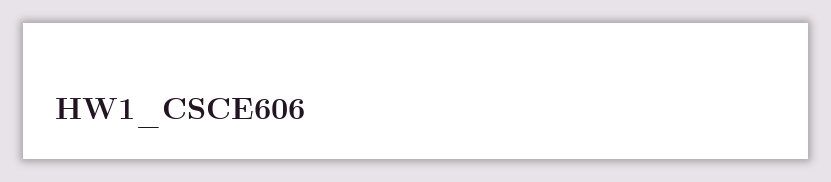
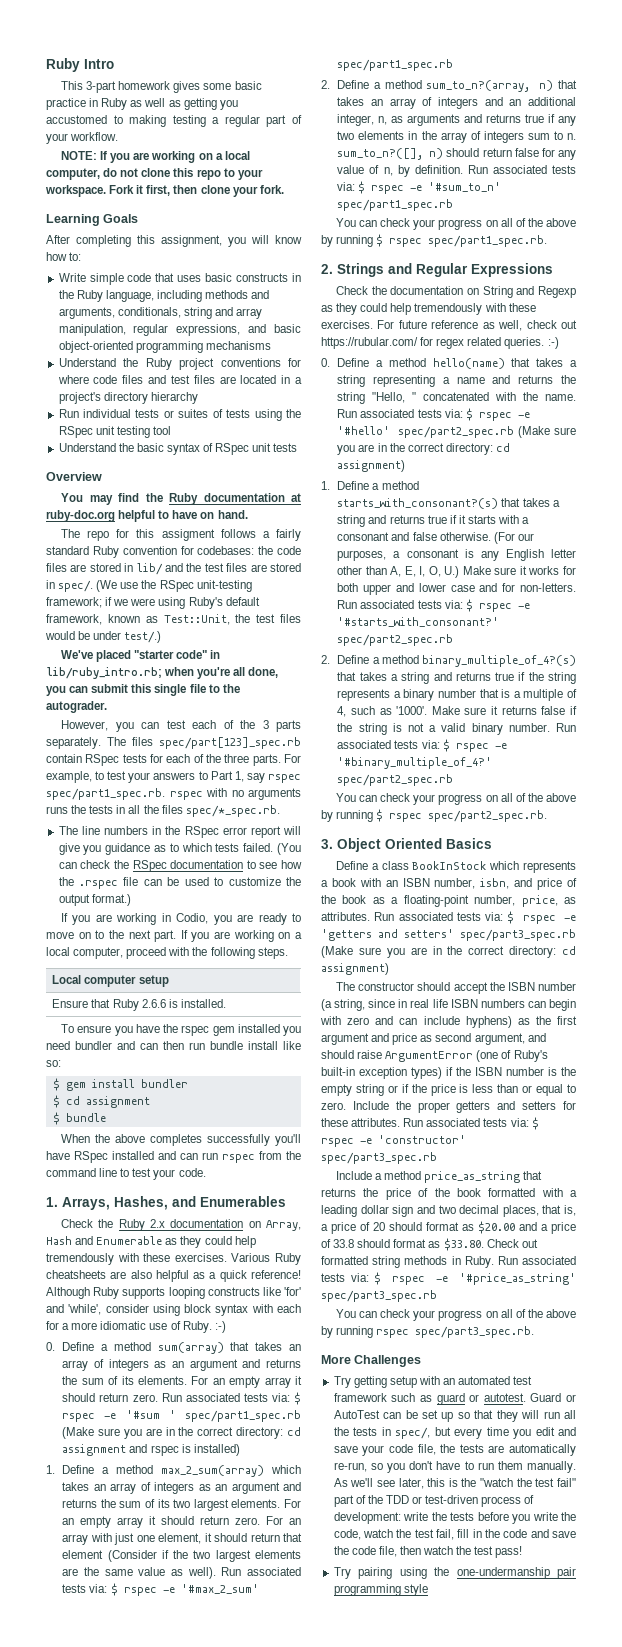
[55,98,305,128] HW1_CSCE606 -> [46,58,114,72] [61,81,262,93] [46,98,238,110] [46,115,302,127] [46,132,119,144] [61,151,250,163] [46,168,263,180] [45,185,284,197] [46,214,139,226] [46,235,302,247] [46,252,82,261] [58,273,301,285] [58,290,270,302] [58,307,263,319] [58,324,301,336] [58,341,271,353] [58,358,301,370] [57,375,302,384] [58,392,198,404] [58,409,301,421] [58,426,171,438] [58,443,298,455] [46,472,102,481] [61,493,301,505] [46,510,248,522] [61,529,301,541] [46,546,302,558] [46,563,301,575] [46,580,252,592] [46,597,260,609] [46,614,301,625] [45,631,162,643] [61,650,221,662] [46,667,279,679] [46,684,240,696] [46,701,107,713] [61,720,301,732] [46,737,301,749] [46,754,301,766] [46,771,301,783] [46,788,301,800] [46,805,280,817] [58,826,301,838] [58,843,301,855] [58,860,302,872] [58,877,301,889] [58,894,131,906] [61,913,301,925] [46,930,302,942] [46,947,288,959] [52,975,169,987] [52,999,226,1011] [61,1024,301,1036] [46,1041,301,1050] [46,1060,61,1067] [52,1078,188,1091] [52,1095,150,1108] [52,1112,106,1125] [61,1134,301,1146] [46,1151,301,1163] [46,1168,206,1180] [46,1196,286,1210] [61,1219,301,1231] [46,1236,256,1248] [46,1253,301,1265] [46,1270,301,1282] [46,1287,301,1299] [46,1304,301,1316] [46,1321,226,1333] [46,1342,301,1354] [62,1359,301,1371] [62,1376,302,1388] [62,1392,301,1405] [62,1410,301,1422] [62,1427,301,1439] [62,1444,240,1456] [46,1465,301,1477] [62,1482,301,1494] [62,1499,301,1511] [62,1516,301,1528] [62,1533,302,1545] [62,1550,301,1562] [62,1567,301,1579] [62,1583,259,1596] [337,59,454,71] [321,80,577,92] [337,97,576,109] [337,114,576,126] [337,131,576,143] [337,148,576,160] [337,165,576,177] [337,181,502,194] [337,199,454,211] [336,218,576,230] [321,234,548,247] [321,263,553,277] [336,286,576,298] [321,303,536,315] [321,320,577,331] [321,337,559,349] [321,358,577,369] [337,375,576,387] [337,392,576,404] [337,408,530,421] [337,426,576,438] [337,443,510,455] [337,460,406,472] [321,481,419,490] [337,498,560,509] [337,515,530,527] [337,532,534,544] [337,549,576,561] [337,566,576,578] [337,583,576,595] [337,599,530,612] [337,617,500,627] [337,634,454,646] [321,655,576,667] [337,672,576,684] [337,689,577,701] [337,706,577,717] [337,723,576,735] [337,739,507,752] [337,757,493,769] [337,774,454,786] [336,793,576,805] [321,809,548,822] [321,838,492,852] [336,861,576,873] [321,878,577,890] [321,895,576,907] [321,911,576,924] [321,929,576,941] [321,946,576,958] [321,963,389,975] [336,982,576,994] [321,999,576,1011] [320,1016,577,1028] [321,1033,546,1045] [321,1050,548,1062] [321,1067,576,1079] [321,1084,576,1096] [321,1101,576,1113] [321,1117,539,1130] [321,1135,466,1147] [321,1152,437,1164] [336,1171,543,1183] [321,1188,577,1200] [321,1205,576,1217] [321,1221,576,1234] [321,1238,538,1251] [321,1256,576,1268] [321,1272,576,1285] [321,1290,437,1302] [336,1309,576,1321] [321,1326,535,1338] [321,1355,422,1367] [333,1376,533,1388] [333,1393,576,1405] [333,1410,576,1422] [333,1427,576,1439] [333,1444,576,1456] [333,1461,576,1473] [333,1478,576,1489] [333,1495,535,1507] [333,1512,576,1524] [333,1529,576,1540] [333,1546,523,1558] [333,1567,576,1579] [333,1584,428,1596] Ruby Intro // This 3-part homework gives some basic practice in Ruby as well as getting you accustomed to making testing a regular part of your workflow. // NOTE: If you are working on a local computer, do not clone this repo to your workspace. Fork it first, then clone your fork. // Learning Goals // After completing this assignment, you will know how to: // Write simple code that uses basic constructs in the Ruby language, including methods and arguments, conditionals, string and array manipulation, regular expressions, and basic object-oriented programming mechanisms // Understand the Ruby project conventions for where code files and test files are located in a project's directory hierarchy // Run individual tests or suites of tests using the RSpec unit testing tool // Understand the basic syntax of RSpec unit tests // Overview // You may find the Ruby documentation at ruby-doc.org helpful to have on hand. // The repo for this assigment follows a fairly standard Ruby convention for codebases: the code files are stored in lib/ and the test files are stored in spec/. (We use the RSpec unit-testing framework; if we were using Ruby's default framework, known as Test::Unit, the test files would be under test/.) // We've placed "starter code" in lib/ruby_intro.rb; when you're all done, you can submit this single file to the autograder. // However, you can test each of the 3 parts separately. The files spec/part[123]_spec.rb contain RSpec tests for each of the three parts. For example, to test your answers to Part 1, say rspec spec/part1_spec.rb. rspec with no arguments runs the tests in all the files spec/*_spec.rb. // The line numbers in the RSpec error report will give you guidance as to which tests failed. (You can check the RSpec documentation to see how the .rspec file can be used to customize the output format.) // If you are working in Codio, you are ready to move on to the next part. If you are working on a local computer, proceed with the following steps. // Local computer setup // Ensure that Ruby 2.6.6 is installed. // To ensure you have the rspec gem installed you need bundler and can then run bundle install like so: // $ gem install bundler // $ cd assignment // $ bundle // When the above completes successfully you'll have RSpec installed and can run rspec from the command line to test your code. // 1. Arrays, Hashes, and Enumerables // Check the Ruby 2.x documentation on Array, Hash and Enumerable as they could help tremendously with these exercises. Various Ruby cheatsheets are also helpful as a quick reference! Although Ruby supports looping constructs like 'for' and 'while', consider using block syntax with each for a more idiomatic use of Ruby. :-) // 0. Define a method sum(array) that takes an array of integers as an argument and returns the sum of its elements. For an empty array it should return zero. Run associated tests via: $ rspec -e '#sum ' spec/part1_spec.rb (Make sure you are in the correct directory: cd assignment and rspec is installed) // 1. Define a method max_2_sum(array) which takes an array of integers as an argument and returns the sum of its two largest elements. For an empty array it should return zero. For an array with just one element, it should return that element (Consider if the two largest elements are the same value as well). Run associated tests via: $ rspec -e '#max_2_sum' spec/part1_spec.rb // 2. Define a method sum_to_n?(array, n) that takes an array of integers and an additional integer, n, as arguments and returns true if any two elements in the array of integers sum to n. sum_to_n?([], n) should return false for any value of n, by definition. Run associated tests via: $ rspec -e '#sum_to_n' spec/part1_spec.rb // You can check your progress on all of the above by running $ rspec spec/part1_spec.rb. // 2. Strings and Regular Expressions // Check the documentation on String and Regexp as they could help tremendously with these exercises. For future reference as well, check out https://rubular.com/ for regex related queries. :-) // 0. Define a method hello(name) that takes a string representing a name and returns the string "Hello, " concatenated with the name. Run associated tests via: $ rspec -e '#hello' spec/part2_spec.rb (Make sure you are in the correct directory: cd assignment) // 1. Define a method starts_with_consonant?(s) that takes a string and returns true if it starts with a consonant and false otherwise. (For our purposes, a consonant is any English letter other than A, E, I, O, U.) Make sure it works for both upper and lower case and for non-letters. Run associated tests via: $ rspec -e '#starts_with_consonant?' spec/part2_spec.rb // 2. Define a method binary_multiple_of_4?(s) that takes a string and returns true if the string represents a binary number that is a multiple of 4, such as '1000'. Make sure it returns false if the string is not a valid binary number. Run associated tests via: $ rspec -e '#binary_multiple_of_4?' spec/part2_spec.rb // You can check your progress on all of the above by running $ rspec spec/part2_spec.rb. // 3. Object Oriented Basics // Define a class BookInStock which represents a book with an ISBN number, isbn, and price of the book as a floating-point number, price, as attributes. Run associated tests via: $ rspec -e 'getters and setters' spec/part3_spec.rb (Make sure you are in the correct directory: cd assignment) // The constructor should accept the ISBN number (a string, since in real life ISBN numbers can begin with zero and can include hyphens) as the first argument and price as second argument, and should raise ArgumentError (one of Ruby's built-in exception types) if the ISBN number is the empty string or if the price is less than or equal to zero. Include the proper getters and setters for these attributes. Run associated tests via: $ rspec -e 'constructor' spec/part3_spec.rb // Include a method price_as_string that returns the price of the book formatted with a leading dollar sign and two decimal places, that is, a price of 20 should format as $20.00 and a price of 33.8 should format as $33.80. Check out formatted string methods in Ruby. Run associated tests via: $ rspec -e '#price_as_string' spec/part3_spec.rb // You can check your progress on all of the above by running rspec spec/part3_spec.rb. // More Challenges // Try getting setup with an automated test framework such as guard or autotest. Guard or AutoTest can be set up so that they will run all the tests in spec/, but every time you edit and save your code file, the tests are automatically re-run, so you don't have to run them manually. As we'll see later, this is the "watch the test fail" part of the TDD or test-driven process of development: write the tests before you write the code, watch the test fail, fill in the code and save the code file, then watch the test pass! // Try pairing using the one-undermanship pair programming style

